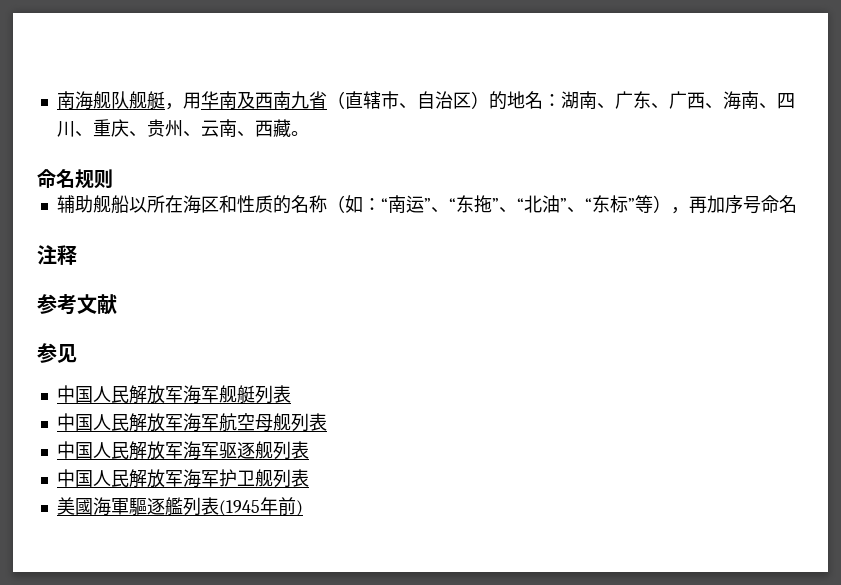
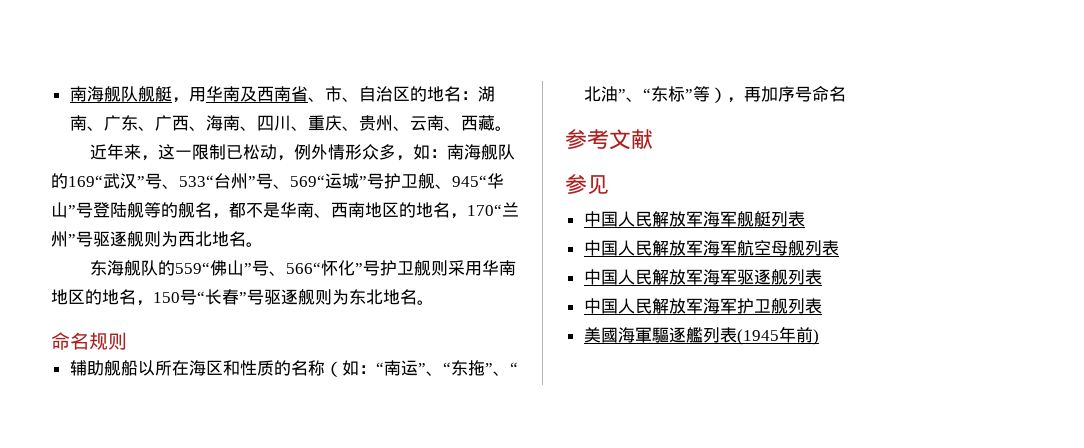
[290,91,381,109] 九省（直辖 -> [290,86,325,102] 省、
[470,91,489,109] ） -> (410, 93) none
(309, 133) none -> [90,143,516,161] [51,173,504,189] [51,202,519,219] [51,231,263,247] [90,260,517,276] [51,289,434,306] // 近年来，这一限制已松动，例外情形众多，如：南海舰队的169“武汉”号、533“台州”号、569“运城”号护卫舰、945“华山”号登陆舰等的舰名，都不是华南、西南地区的地名，170“兰州”号驱逐舰则为西北地名。 // 东海舰队的559“佛山”号、566“怀化”号护卫舰则采用华南地区的地名，150号“长春”号驱逐舰则为东北地名。
[37,245,77,265] // 注释 -> (846, 94) none

